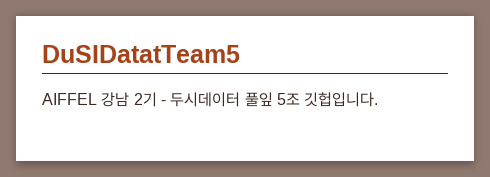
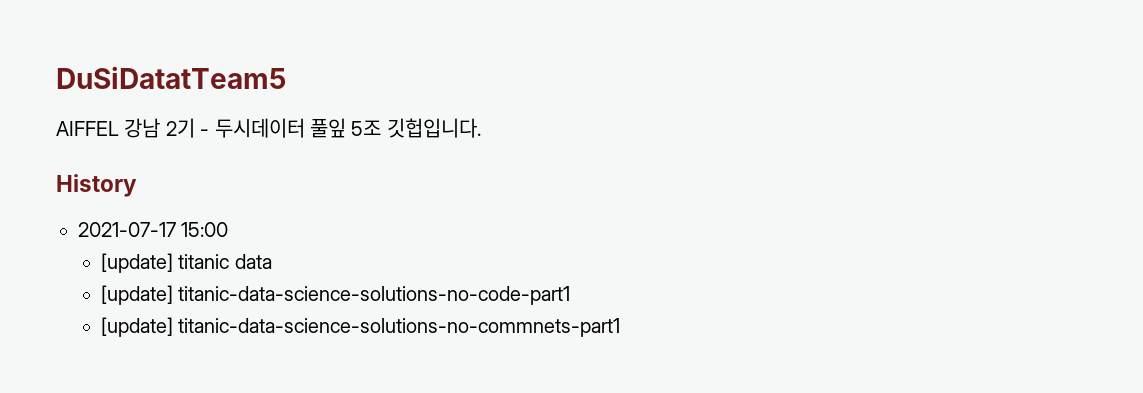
[42,45,240,63] DuSIDatatTeam5 -> [56,66,286,89] DuSiDatatTeam5
(379, 99) none -> [56,174,137,197] [78,222,229,237] [100,253,272,273] [100,285,571,305] [100,317,621,337] // History // 2021-07-17 15:00 // [update] titanic data // [update] titanic-data-science-solutions-no-code-part1 // [update] titanic-data-science-solutions-no-commnets-part1

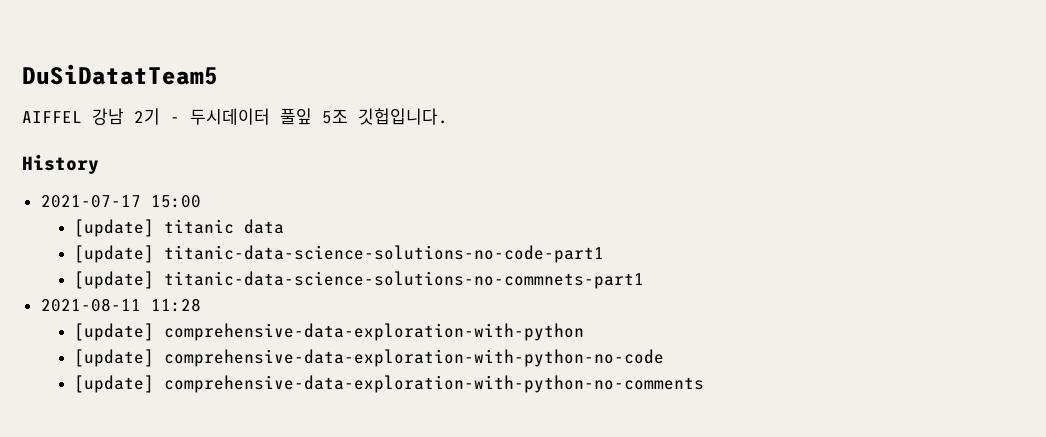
(621, 327) none -> [40,298,201,312] [74,323,585,341] [74,349,665,367] [74,375,705,393] // 2021-08-11 11:28 // [update] comprehensive-data-exploration-with-python // [update] comprehensive-data-exploration-with-python-no-code // [update] comprehensive-data-exploration-with-python-no-comments

